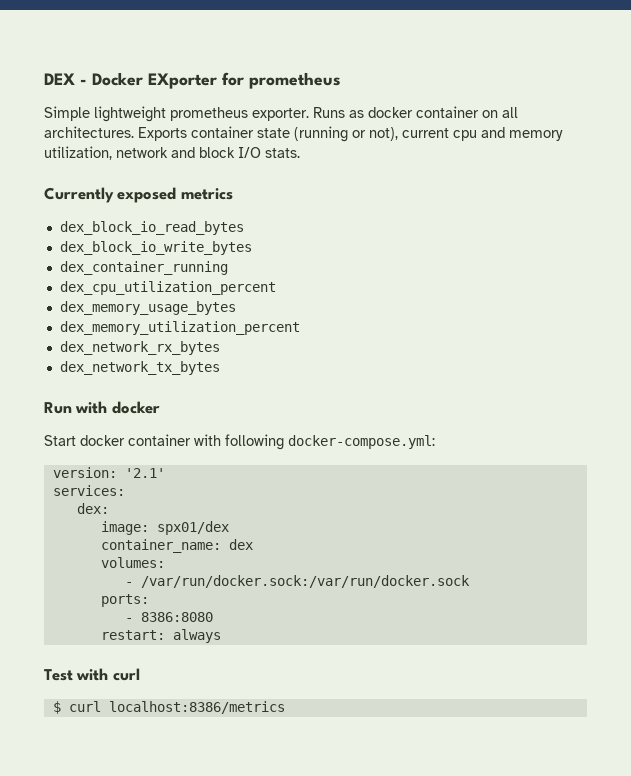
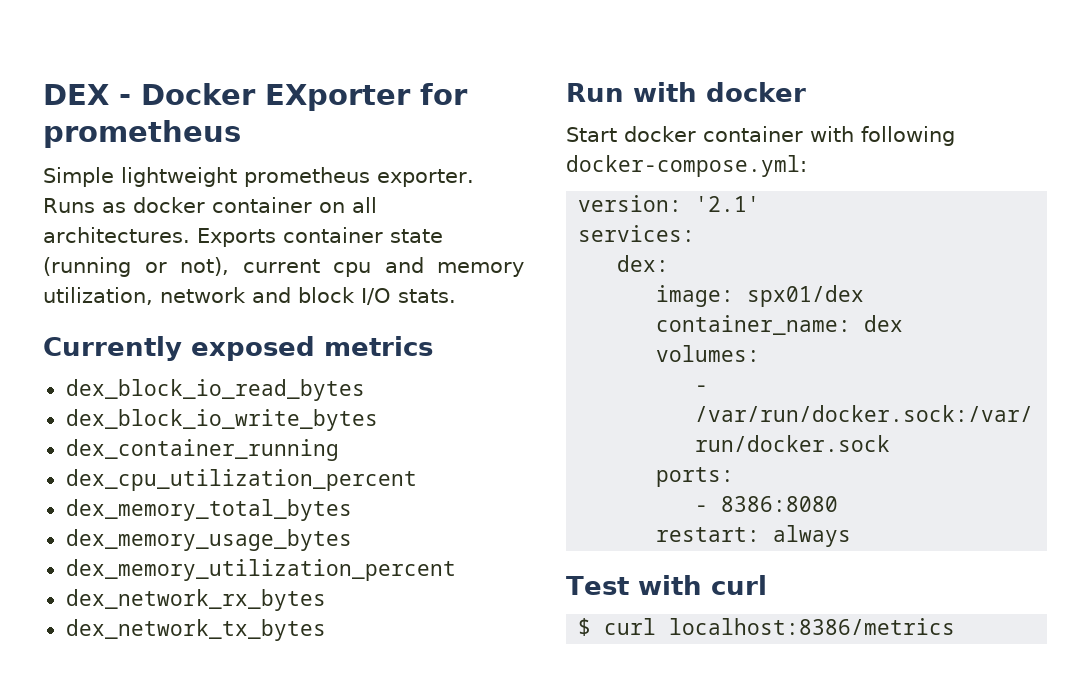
(276, 288) none -> [65,499,352,521] // dex_memory_total_bytes

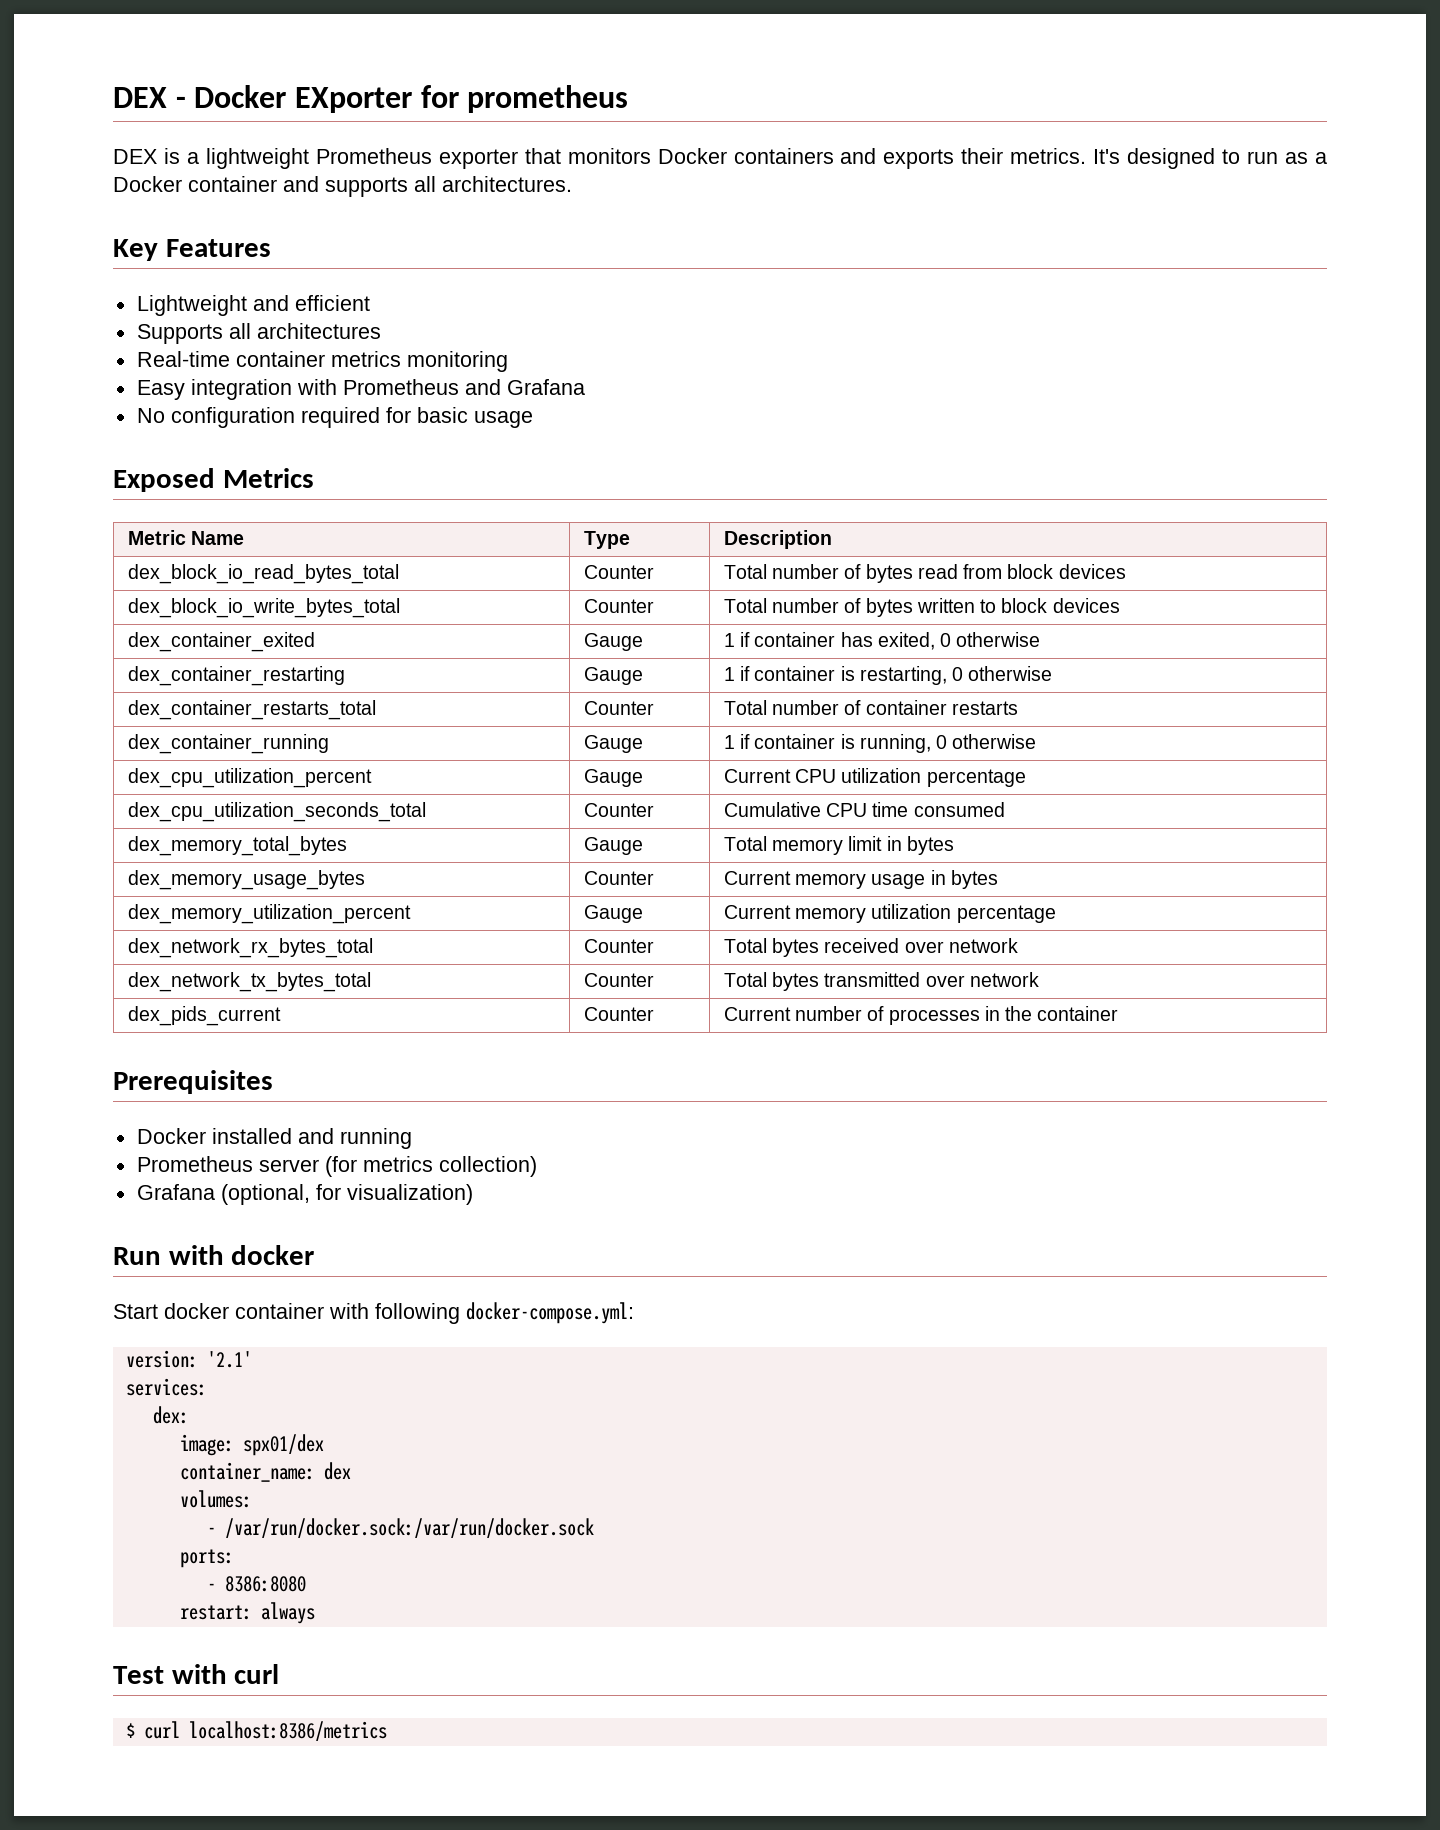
[43,167,474,187] [43,197,377,213] [43,227,443,247] [43,257,524,277] [43,287,456,305] [43,336,433,361] [65,379,365,401] [65,409,378,431] [65,439,339,461] [65,469,417,491] [65,499,352,521] [65,529,352,551] [65,559,456,581] [65,589,326,611] [65,619,326,641] Simple lightweight prometheus exporter. Runs as docker container on all architectures. Exports container state (running or not), current cpu and memory utilization, network and block I/O stats. // Currently exposed metrics // dex_block_io_read_bytes // dex_block_io_write_bytes // dex_container_running // dex_cpu_utilization_percent // dex_memory_total_bytes // dex_memory_usage_bytes // dex_memory_utilization_percent // dex_network_rx_bytes // dex_network_tx_bytes -> [113,148,1328,169] [113,176,572,197] [113,239,271,261] [136,295,370,316] [136,323,381,344] [136,351,508,372] [136,379,585,400] [136,407,533,428] [113,468,314,492] [127,530,245,545] [583,531,630,549] [723,530,832,549] [127,564,399,584] [583,565,654,579] [723,564,1126,583] [127,598,400,618] [583,599,654,613] [723,598,1120,617] [127,632,315,652] [583,633,643,651] [723,632,1041,650] [127,666,345,686] [583,667,643,685] [723,666,1053,685] [127,700,376,720] [583,701,654,715] [723,700,1018,715] [127,734,329,754] [583,735,643,753] [723,734,1037,753] [127,768,372,788] [583,769,643,787] [723,768,1026,787] [127,802,426,822] [583,803,654,817] [723,802,1005,817] [127,836,347,856] [583,837,643,855] [723,836,954,855] [127,870,365,890] [583,871,654,885] [723,870,998,889] [127,904,411,924] [583,905,643,923] [723,904,1056,923] [127,938,373,958] [583,939,654,953] [723,938,1018,957] [127,972,371,992] [583,973,654,987] [723,972,1039,991] [127,1006,281,1026] [583,1007,654,1021] [723,1006,1119,1025] [113,1070,273,1094] [136,1128,412,1149] [136,1156,537,1177] [136,1184,473,1205] DEX is a lightweight Prometheus exporter that monitors Docker containers and exports their metrics. It's designed to run as a Docker container and supports all architectures. // Key Features // Lightweight and efficient // Supports all architectures // Real-time container metrics monitoring // Easy integration with Prometheus and Grafana // No configuration required for basic usage // Exposed Metrics // Metric Name | Type | Description // dex_block_io_read_bytes_total | Counter | Total number of bytes read from block devices // dex_block_io_write_bytes_total | Counter | Total number of bytes written to block devices // dex_container_exited | Gauge | 1 if container has exited, 0 otherwise // dex_container_restarting | Gauge | 1 if container is restarting, 0 otherwise // dex_container_restarts_total | Counter | Total number of container restarts // dex_container_running | Gauge | 1 if container is running, 0 otherwise // dex_cpu_utilization_percent | Gauge | Current CPU utilization percentage // dex_cpu_utilization_seconds_total | Counter | Cumulative CPU time consumed // dex_memory_total_bytes | Gauge | Total memory limit in bytes // dex_memory_usage_bytes | Counter | Current memory usage in bytes // dex_memory_utilization_percent | Gauge | Current memory utilization percentage // dex_network_rx_bytes_total | Counter | Total bytes received over network // dex_network_tx_bytes_total | Counter | Total bytes transmitted over network // dex_pids_current | Counter | Current number of processes in the container // Prerequisites // Docker installed and running // Prometheus server (for metrics collection) // Grafana (optional, for visualization)

